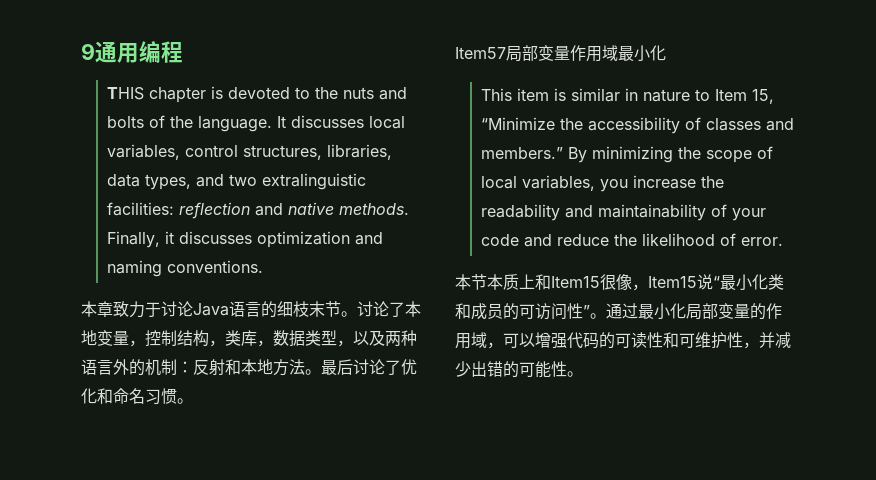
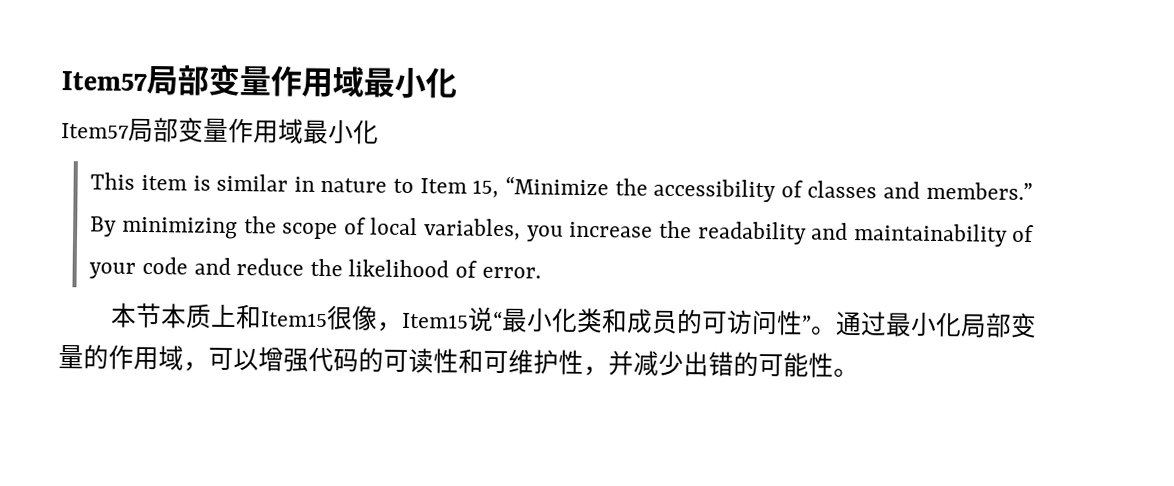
[81,41,183,63] [107,86,408,103] [107,115,406,132] [107,144,393,160] [107,173,367,190] [107,202,410,219] [107,231,384,248] [107,260,264,277] [81,301,421,318] [81,330,417,347] [81,359,417,376] [81,388,193,405] 9通用编程 // THIS chapter is devoted to the nuts and bolts of the language. It discusses local variables, control structures, libraries, data types, and two extralinguistic facilities: reflection and native methods. Finally, it discusses optimization and naming conventions. // 本章致力于讨论Java语言的细枝末节。讨论了本地变量，控制结构，类库，数据类型，以及两种语言外的机制：反射和本地方法。最后讨论了优化和命名习惯。 -> [61,64,457,99] Item57局部变量作用域最小化

